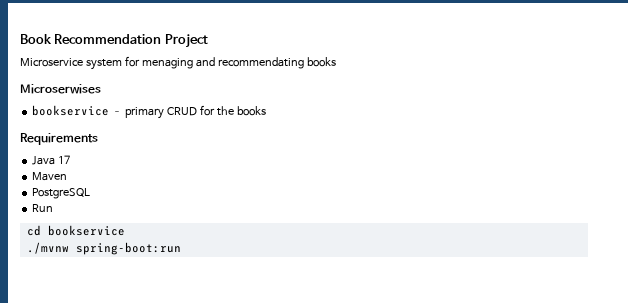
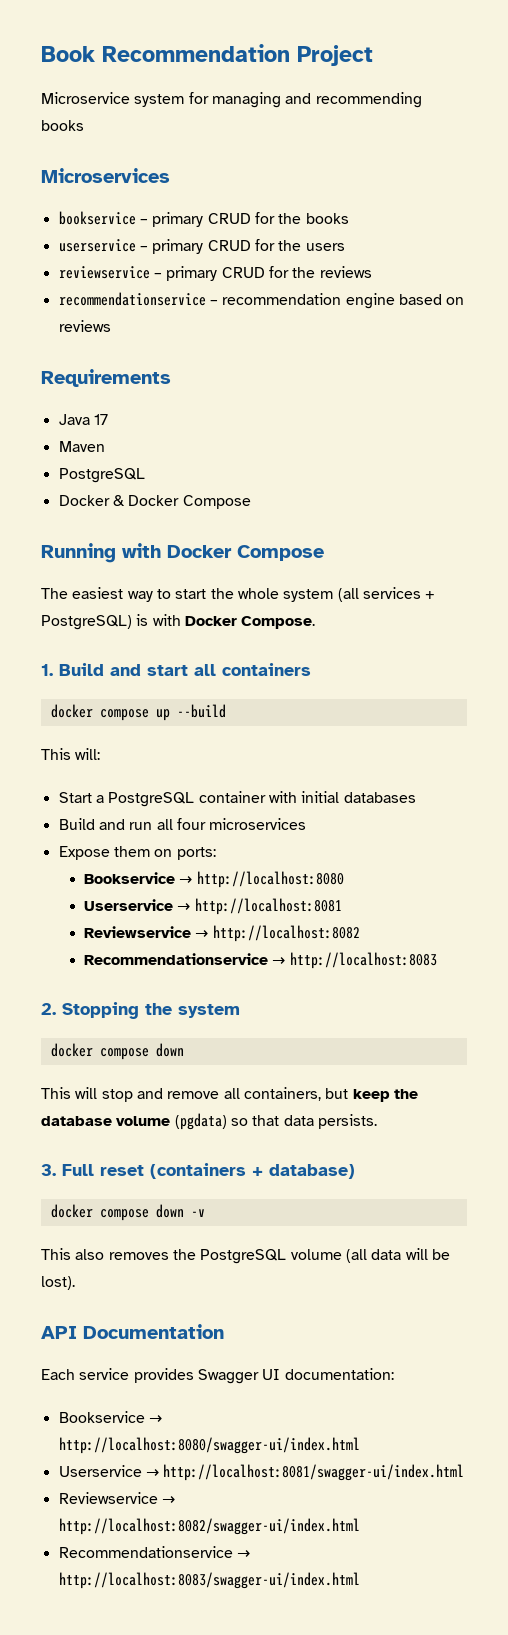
[141,57,336,69] [20,84,101,94] menaging and recommendating books // Microserwises -> [211,92,422,108] [41,120,84,131] [41,168,170,183] managing and recommending books // Microservices
(266, 111) none -> [58,239,345,254] [58,266,372,281] [58,292,465,309] [58,320,111,332] // userservice – primary CRUD for the users // reviewservice – primary CRUD for the reviews // recommendationservice – recommendation engine based on reviews
[32,204,54,212] [26,225,125,236] [26,242,181,255] Run // cd bookservice // ./mvnw spring-boot:run -> [58,495,251,509] [41,543,324,563] [41,587,436,602] [41,614,316,630] [41,663,311,676] [50,704,226,721] [41,748,101,760] [58,791,416,807] [58,818,307,830] [58,846,216,860] [83,871,344,888] [83,898,342,915] [83,925,360,942] [83,952,437,969] [41,1002,240,1019] [50,1043,184,1060] [41,1087,418,1102] [41,1113,377,1130] [41,1163,355,1179] [50,1204,205,1221] [41,1248,450,1264] [41,1276,75,1290] [41,1324,224,1339] [41,1368,394,1384] [58,1411,162,1423] [58,1437,360,1454] [58,1464,465,1481] [58,1492,175,1504] [58,1518,360,1535] [58,1546,250,1558] [58,1572,360,1589] Docker & Docker Compose // Running with Docker Compose // The easiest way to start the whole system (all services + PostgreSQL) is with Docker Compose. // 1. Build and start all containers // docker compose up --build // This will: // Start a PostgreSQL container with initial databases // Build and run all four microservices // Expose them on ports: // Bookservice → http://localhost:8080 // Userservice → http://localhost:8081 // Reviewservice → http://localhost:8082 // Recommendationservice → http://localhost:8083 // 2. Stopping the system // docker compose down // This will stop and remove all containers, but keep the database volume (pgdata) so that data persists. // 3. Full reset (containers + database) // docker compose down -v // This also removes the PostgreSQL volume (all data will be lost). // API Documentation // Each service provides Swagger UI documentation: // Bookservice → http://localhost:8080/swagger-ui/index.html // Userservice → http://localhost:8081/swagger-ui/index.html // Reviewservice → http://localhost:8082/swagger-ui/index.html // Recommendationservice → http://localhost:8083/swagger-ui/index.html

